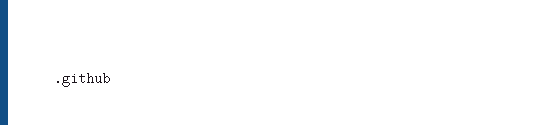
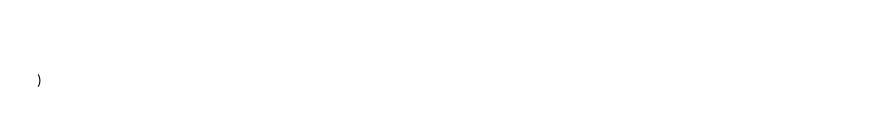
[54,72,110,87] .github -> [37,74,42,88] )

